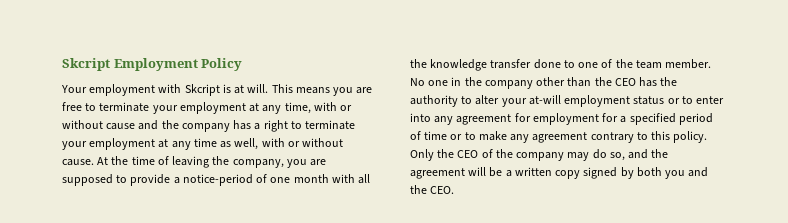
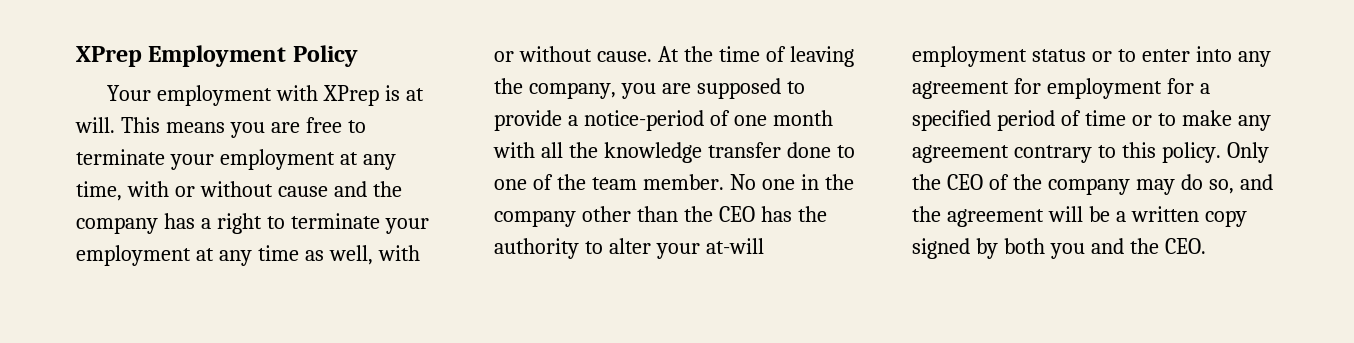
[62,58,110,71] Skcript -> [76,46,142,67] XPrep
[184,84,220,96] Skcript -> [323,85,380,106] XPrep

